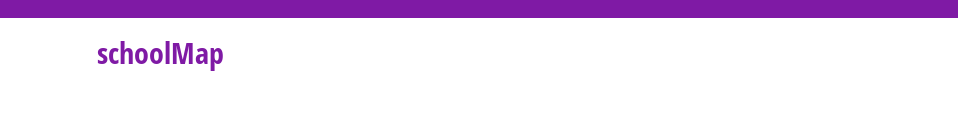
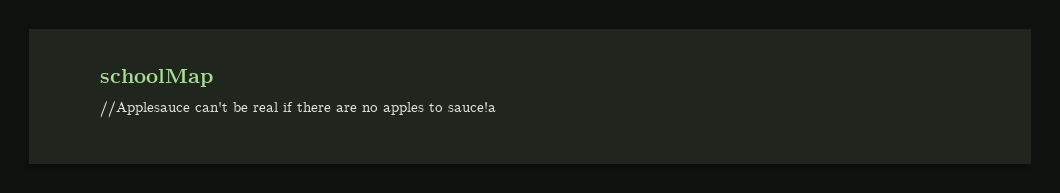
(224, 56) none -> [100,100,496,118] // //Applesauce can't be real if there are no apples to sauce!a

